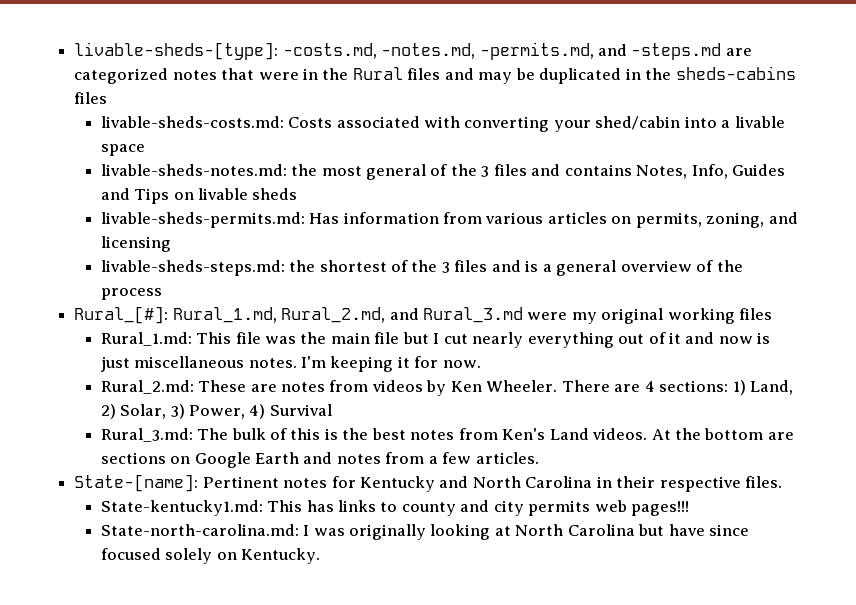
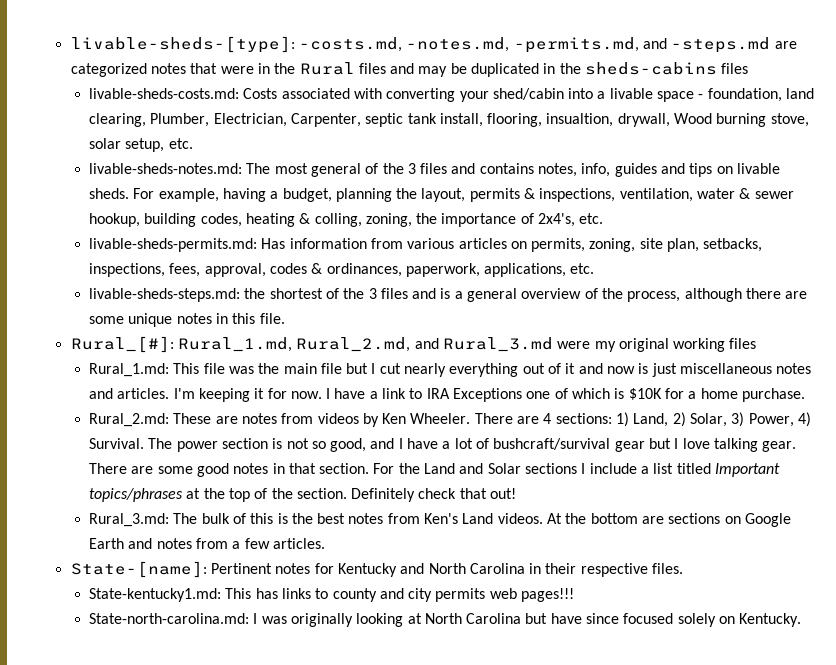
(145, 150) none -> [698,88,815,102] [88,113,809,127] [88,138,193,152] - foundation, land clearing, Plumber, Electrician, Carpenter, septic tank install, flooring, insualtion, drywall, Wood burning stove, solar setup, etc.
[291,164,318,176] the -> [246,163,271,174] The
[636,164,786,179] [100,188,298,204] Notes, Info, Guides and Tips on livable sheds -> [538,163,781,177] [88,188,794,202] [88,213,604,227] notes, info, guides and tips on livable sheds. For example, having a budget, planning the layout, permits & inspections, ventilation, water & sewer hookup, building codes, heating & colling, zoning, the importance of 2x4's, etc.
[768,212,798,224] [100,236,171,252] and licensing -> [639,238,763,252] [88,263,595,277] site plan, setbacks, inspections, fees, approval, codes & ordinances, paperwork, applications, etc.
[100,288,162,300] process -> [627,288,808,302] [88,313,285,327] process, although there are some unique notes in this file.
[248,358,297,368] notes. -> [776,363,812,374] [88,388,170,399] notes and articles.
(481, 364) none -> [326,388,805,402] I have a link to IRA Exceptions one of which is $10K for a home purchase.
[269,404,332,416] Survival -> [88,438,797,452] [88,463,780,477] [88,488,517,502] Survival. The power section is not so good, and I have a lot of bushcraft/survival gear but I love talking gear. There are some good notes in that section. For the Land and Solar sections I include a list titled Important topics/phrases at the top of the section. Definitely check that out!

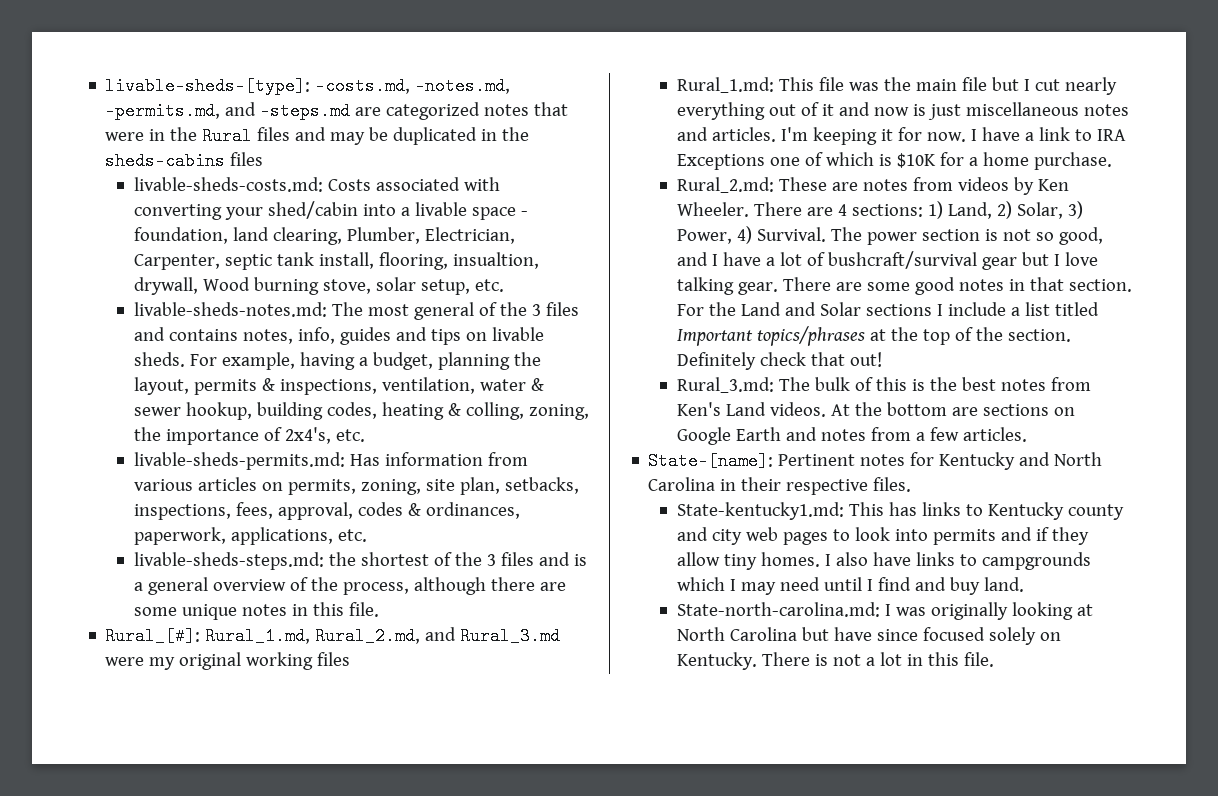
(329, 593) none -> [987,502,1064,520] Kentucky
[435,588,575,602] permits web pages!!! -> [745,527,1089,545] [676,552,1091,570] [676,577,1024,595] web pages to look into permits and if they allow tiny homes. I also have links to campgrounds which I may need until I find and buy land.
(802, 620) none -> [761,652,994,667] There is not a lot in this file.

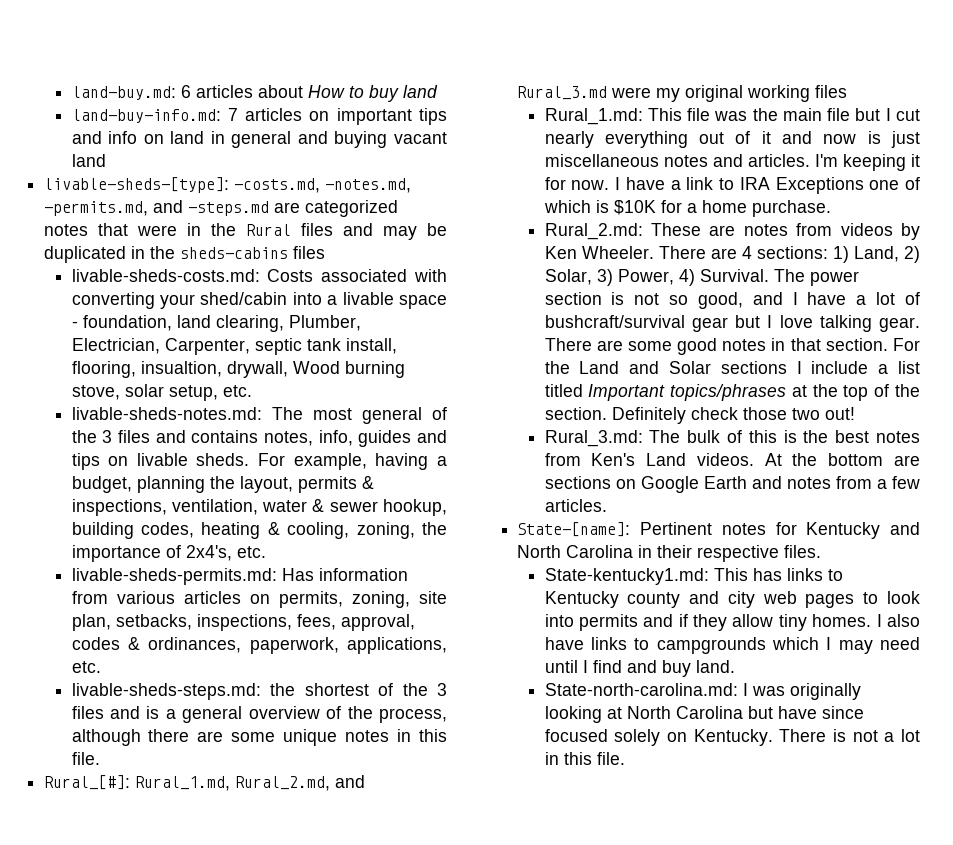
(105, 86) none -> [71,85,438,102] [71,108,447,125] [71,131,447,148] [71,154,106,167] land-buy.md: 6 articles about How to buy land // land-buy-info.md: 7 articles on important tips and info on land in general and buying vacant land //
[465,402,524,420] colling, -> [287,522,350,539] cooling,
[810,352,845,366] that -> [742,407,820,420] those two

